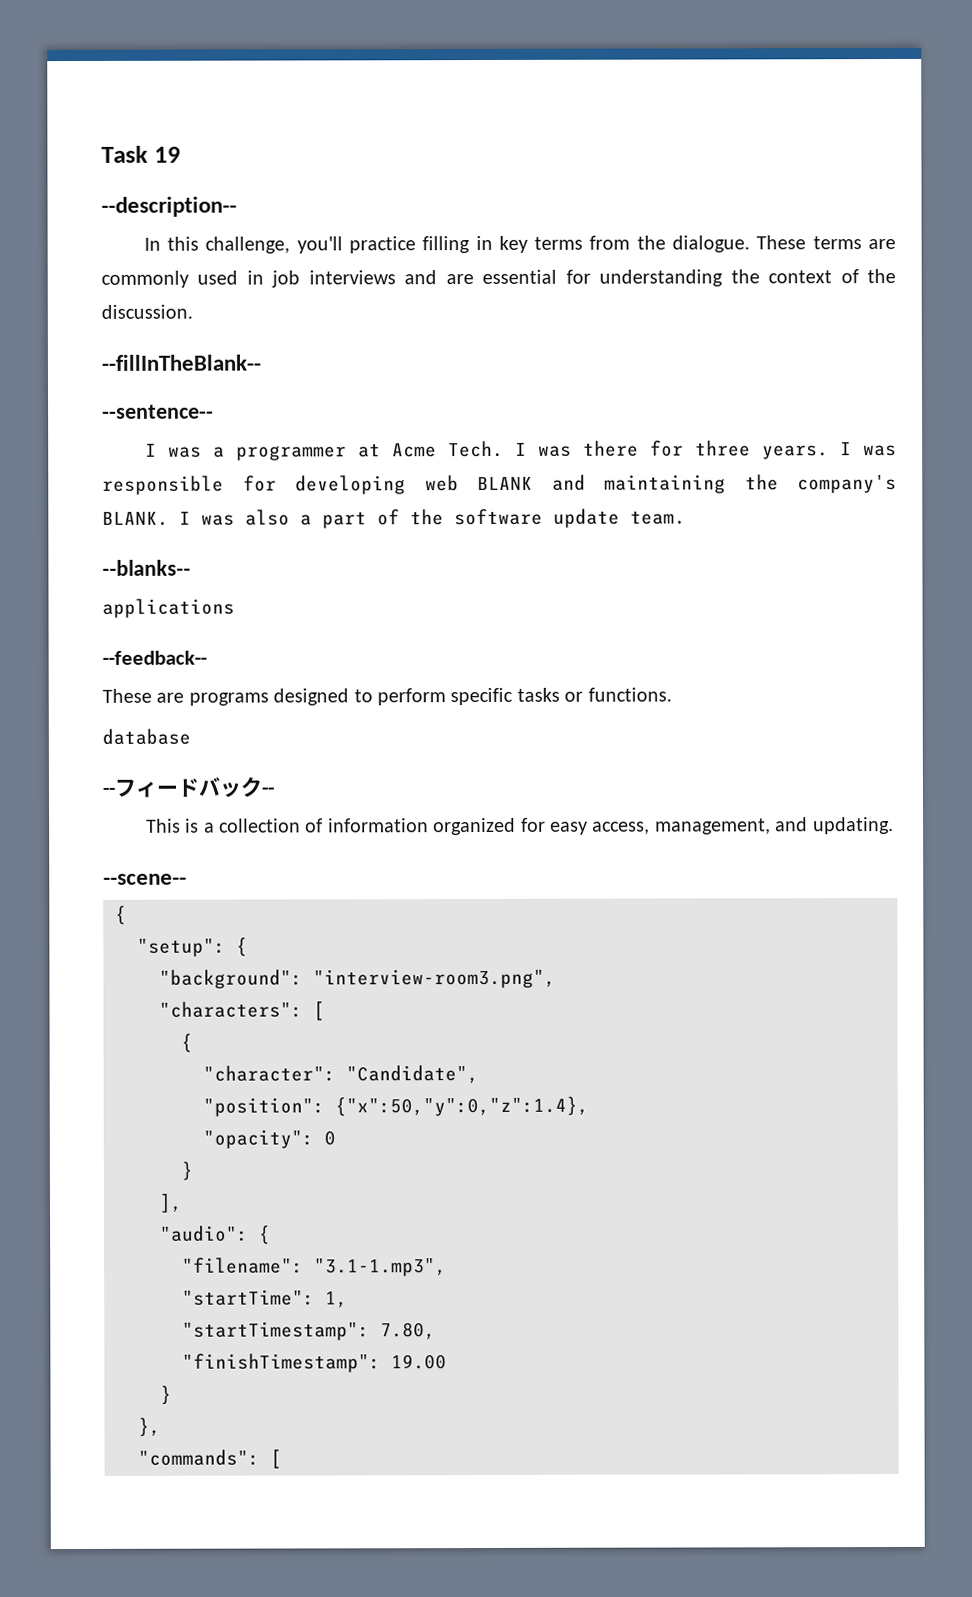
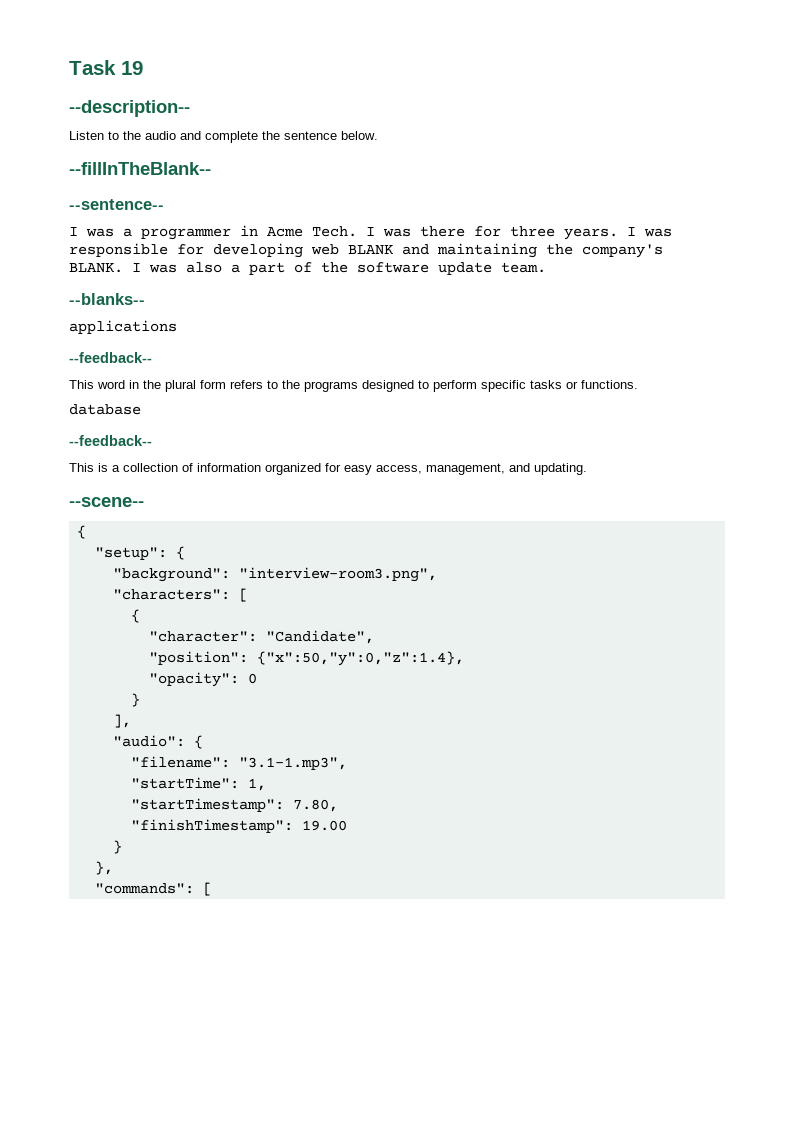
[143,235,897,254] [101,268,896,288] [101,304,193,319] In this challenge, you'll practice filling in key terms from the dialogue. These terms are commonly used in job interviews and are essential for understanding the context of the discussion. -> [69,131,378,143] Listen to the audio and complete the sentence below.
[357,443,381,458] at -> [240,225,258,236] in
[102,688,185,703] These are -> [69,380,300,392] This word in the plural form refers to the
[102,776,274,798] --フィードバック-- -> [69,435,152,446] --feedback--

